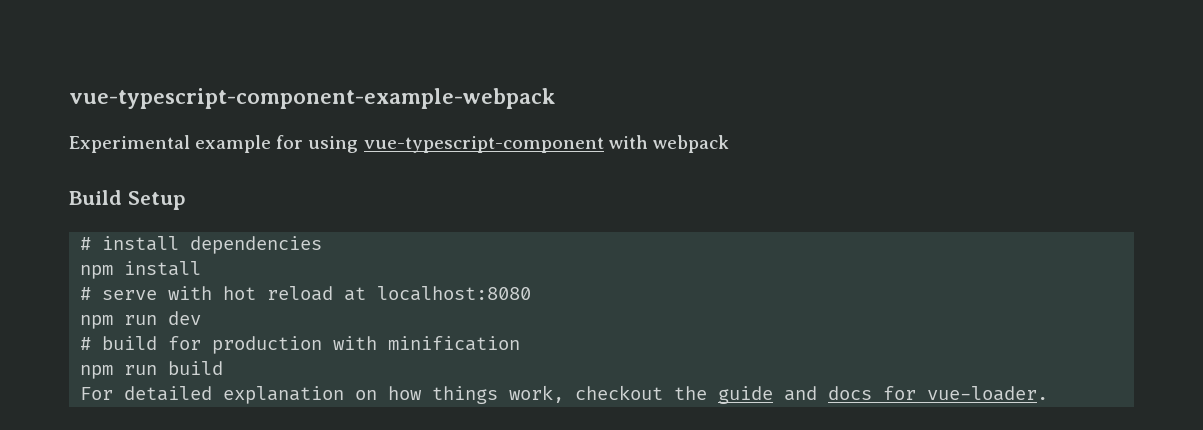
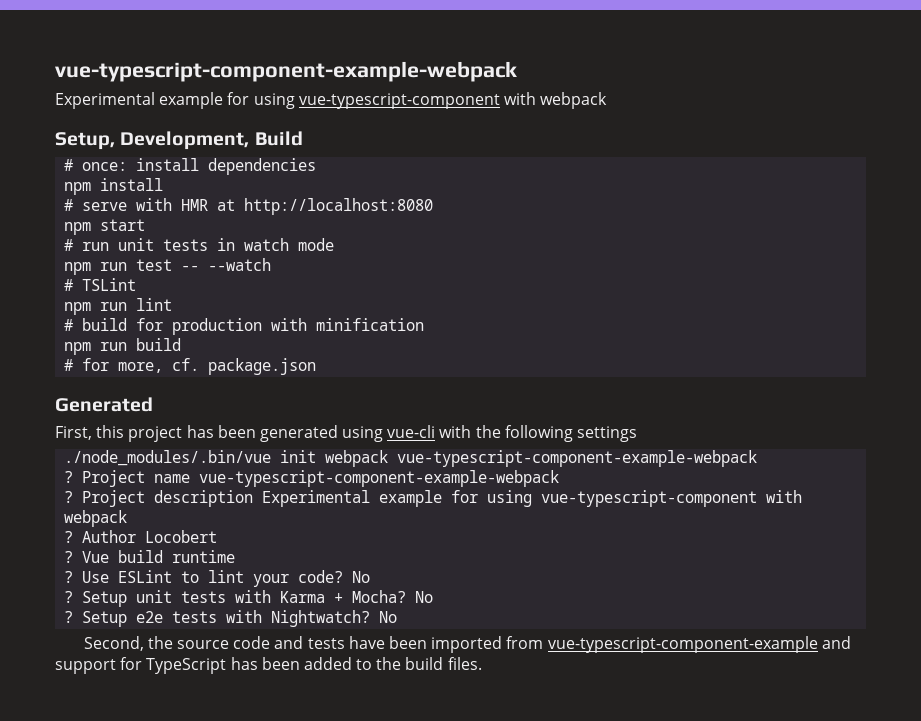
(729, 144) none -> [55,131,250,150] Setup, Development,
[127,191,186,210] [80,237,92,250] Setup // # -> [64,159,128,171] // # once:
[223,286,532,301] [80,311,202,329] hot reload at localhost:8080 // npm run dev -> [181,198,434,215] [64,219,146,235] [64,238,335,251] [64,258,272,275] [64,278,137,291] [64,298,173,315] HMR at http://localhost:8080 // npm start // # run unit tests in watch mode // npm run test -- --watch // # TSLint // npm run lint
[80,385,1049,404] For detailed explanation on how things work, checkout the guide and docs for vue-loader. -> [64,358,317,375] [55,397,153,412] [55,425,638,442] [64,450,758,467] [64,470,560,487] [64,490,803,507] [64,510,128,527] [64,530,218,543] [64,550,236,563] [64,570,371,587] [64,590,434,607] [64,610,398,627] [83,636,851,653] [55,657,482,674] # for more, cf. package.json // Generated // First, this project has been generated using vue-cli with the following settings // ./node_modules/.bin/vue init webpack vue-typescript-component-example-webpack // ? Project name vue-typescript-component-example-webpack // ? Project description Experimental example for using vue-typescript-component with webpack // ? Author Locobert // ? Vue build runtime // ? Use ESLint to lint your code? No // ? Setup unit tests with Karma + Mocha? No // ? Setup e2e tests with Nightwatch? No // Second, the source code and tests have been imported from vue-typescript-component-example and support for TypeScript has been added to the build files.

